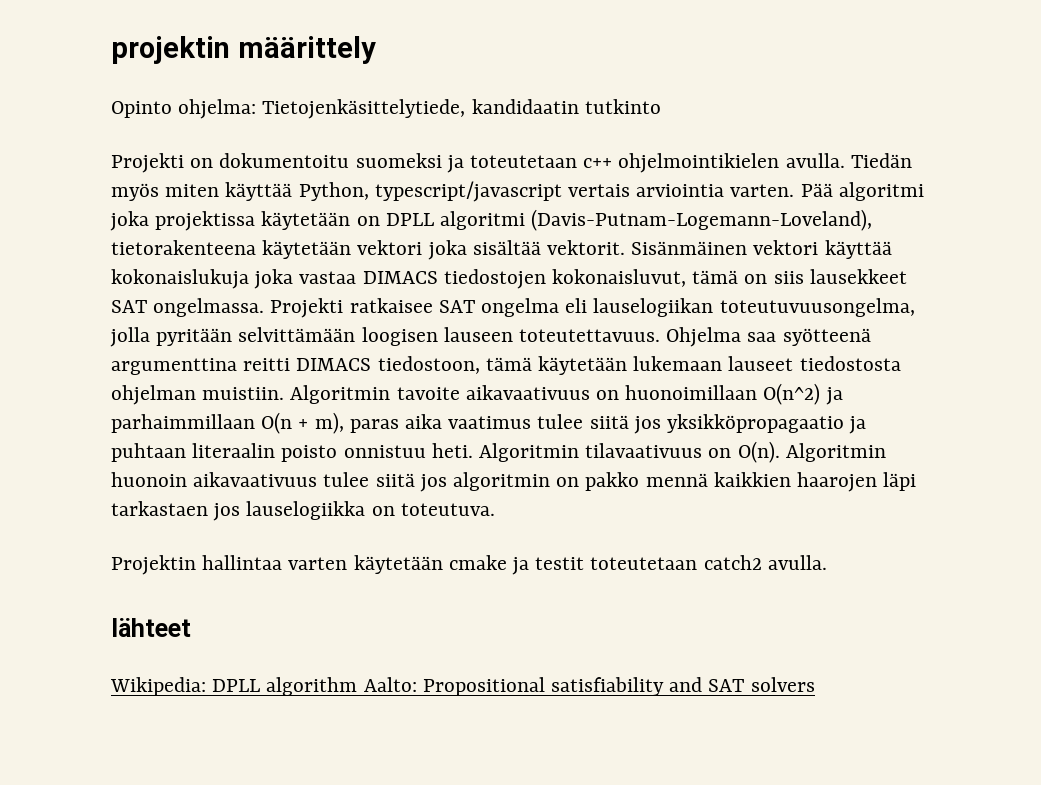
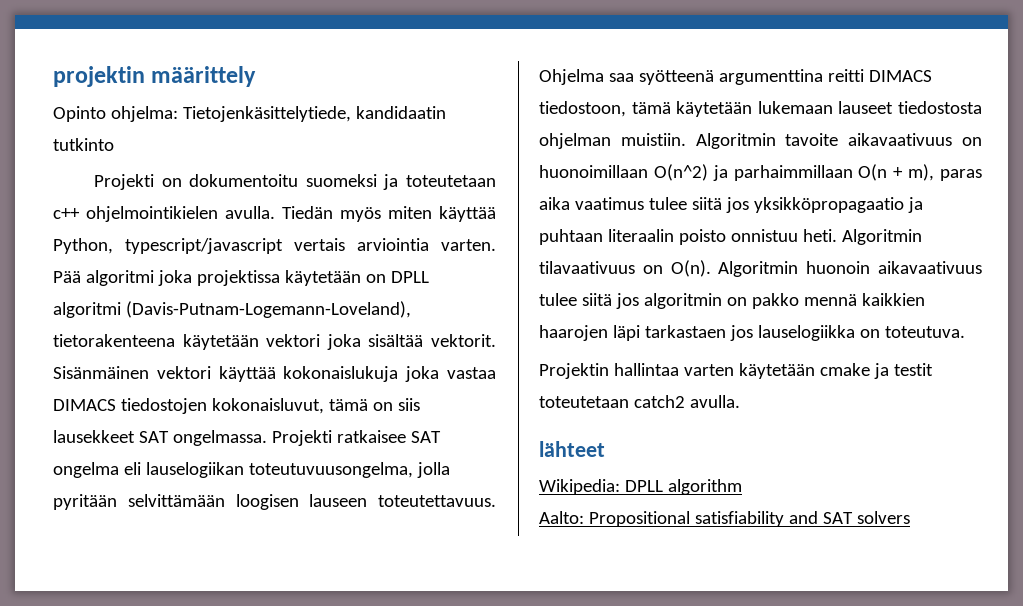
(358, 686) none -> (742, 487) //

